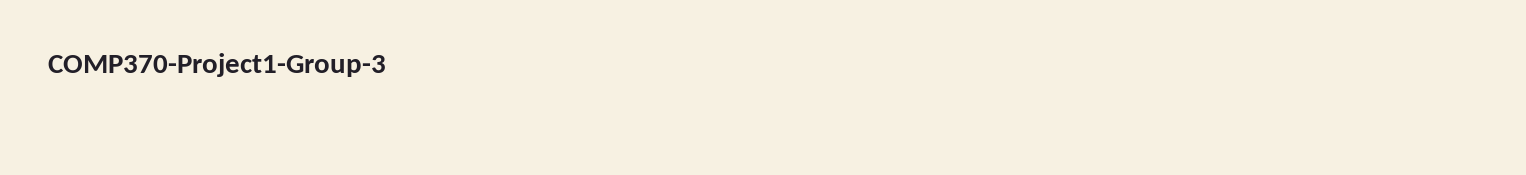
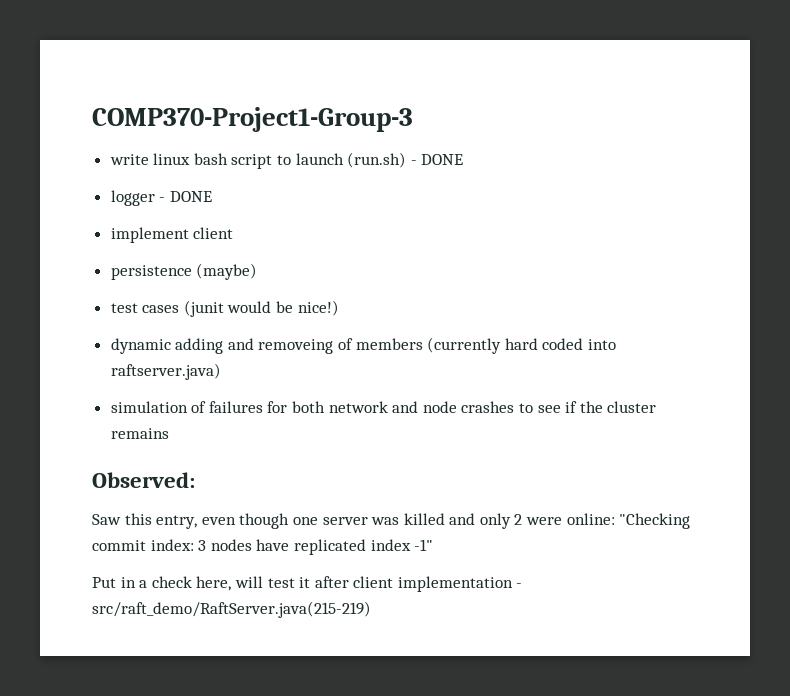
(386, 65) none -> [109,152,464,169] [110,190,212,206] [110,227,234,243] [110,263,258,280] [110,300,339,317] [110,337,617,354] [110,363,221,380] [110,401,657,413] [110,428,169,439] [92,472,195,488] [92,513,691,529] [92,539,434,555] [92,576,523,592] [92,601,371,618] // write linux bash script to launch (run.sh) - DONE // logger - DONE // implement client // persistence (maybe) // test cases (junit would be nice!) // dynamic adding and removeing of members (currently hard coded into raftserver.java) // simulation of failures for both network and node crashes to see if the cluster remains // Observed: // Saw this entry, even though one server was killed and only 2 were online: "Checking commit index: 3 nodes have replicated index -1" // Put in a check here, will test it after client implementation - src/raft_demo/RaftServer.java(215-219)

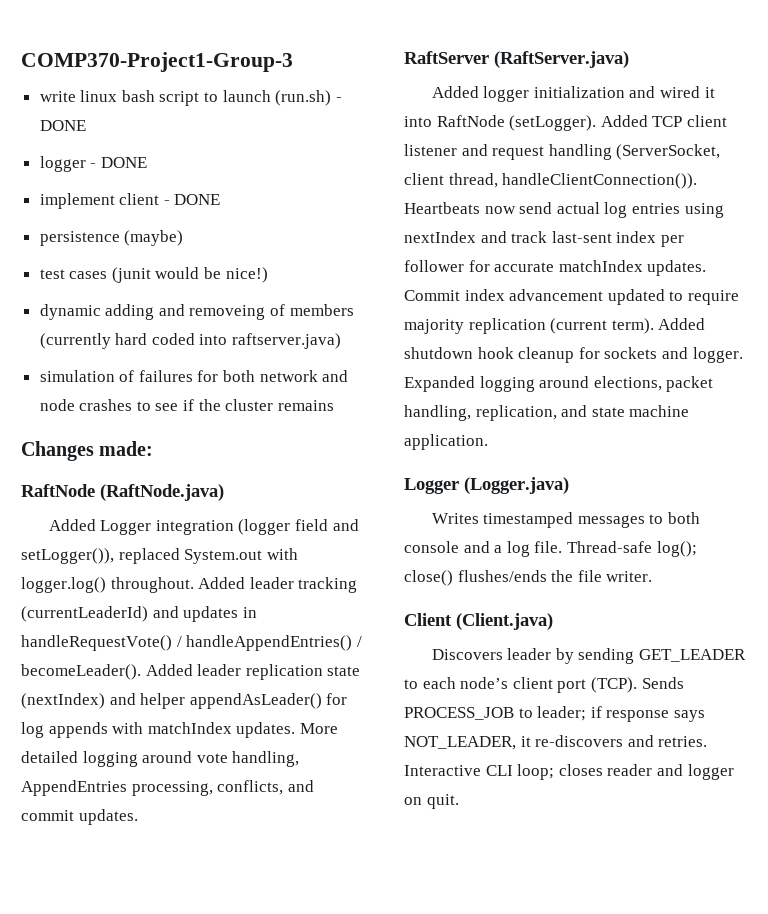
(234, 233) none -> [163,194,221,205] - DONE
[92,472,195,488] [92,513,691,529] [92,539,434,555] [92,576,523,592] [92,601,371,618] Observed: // Saw this entry, even though one server was killed and only 2 were online: "Checking commit index: 3 nodes have replicated index -1" // Put in a check here, will test it after client implementation - src/raft_demo/RaftServer.java(215-219) -> [21,441,154,461] [21,484,224,501] [48,519,359,535] [21,548,298,564] [21,577,358,593] [21,606,257,622] [21,635,362,651] [21,664,361,680] [21,693,348,709] [21,722,338,738] [21,751,300,767] [21,780,314,796] [21,809,138,825] [404,51,629,68] [431,86,715,102] [404,115,727,131] [404,144,721,160] [404,173,698,189] [404,202,724,218] [404,231,684,247] [404,260,707,276] [404,289,739,305] [404,318,706,334] [404,347,743,363] [404,376,714,392] [404,405,690,421] [404,434,488,450] [404,477,569,494] [431,512,701,528] [404,541,697,557] [404,570,653,586] [404,613,553,630] [431,648,747,664] [404,677,684,693] [404,706,705,722] [404,735,708,750] [404,764,734,780] [404,794,459,809] Changes made: // RaftNode (RaftNode.java) // Added Logger integration (logger field and setLogger()), replaced System.out with logger.log() throughout. Added leader tracking (currentLeaderId) and updates in handleRequestVote() / handleAppendEntries() / becomeLeader(). Added leader replication state (nextIndex) and helper appendAsLeader() for log appends with matchIndex updates. More detailed logging around vote handling, AppendEntries processing, conflicts, and commit updates. // RaftServer (RaftServer.java) // Added logger initialization and wired it into RaftNode (setLogger). Added TCP client listener and request handling (ServerSocket, client thread, handleClientConnection()). Heartbeats now send actual log entries using nextIndex and track last-sent index per follower for accurate matchIndex updates. Commit index advancement updated to require majority replication (current term). Added shutdown hook cleanup for sockets and logger. Expanded logging around elections, packet handling, replication, and state machine application. // Logger (Logger.java) // Writes timestamped messages to both console and a log file. Thread‑safe log(); close() flushes/ends the file writer. // Client (Client.java) // Discovers leader by sending GET_LEADER to each node’s client port (TCP). Sends PROCESS_JOB to leader; if response says NOT_LEADER, it re‑discovers and retries. Interactive CLI loop; closes reader and logger on quit.

